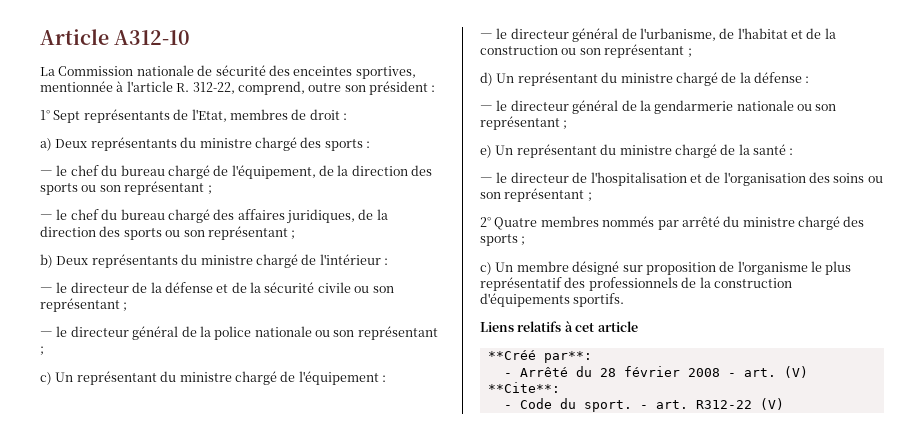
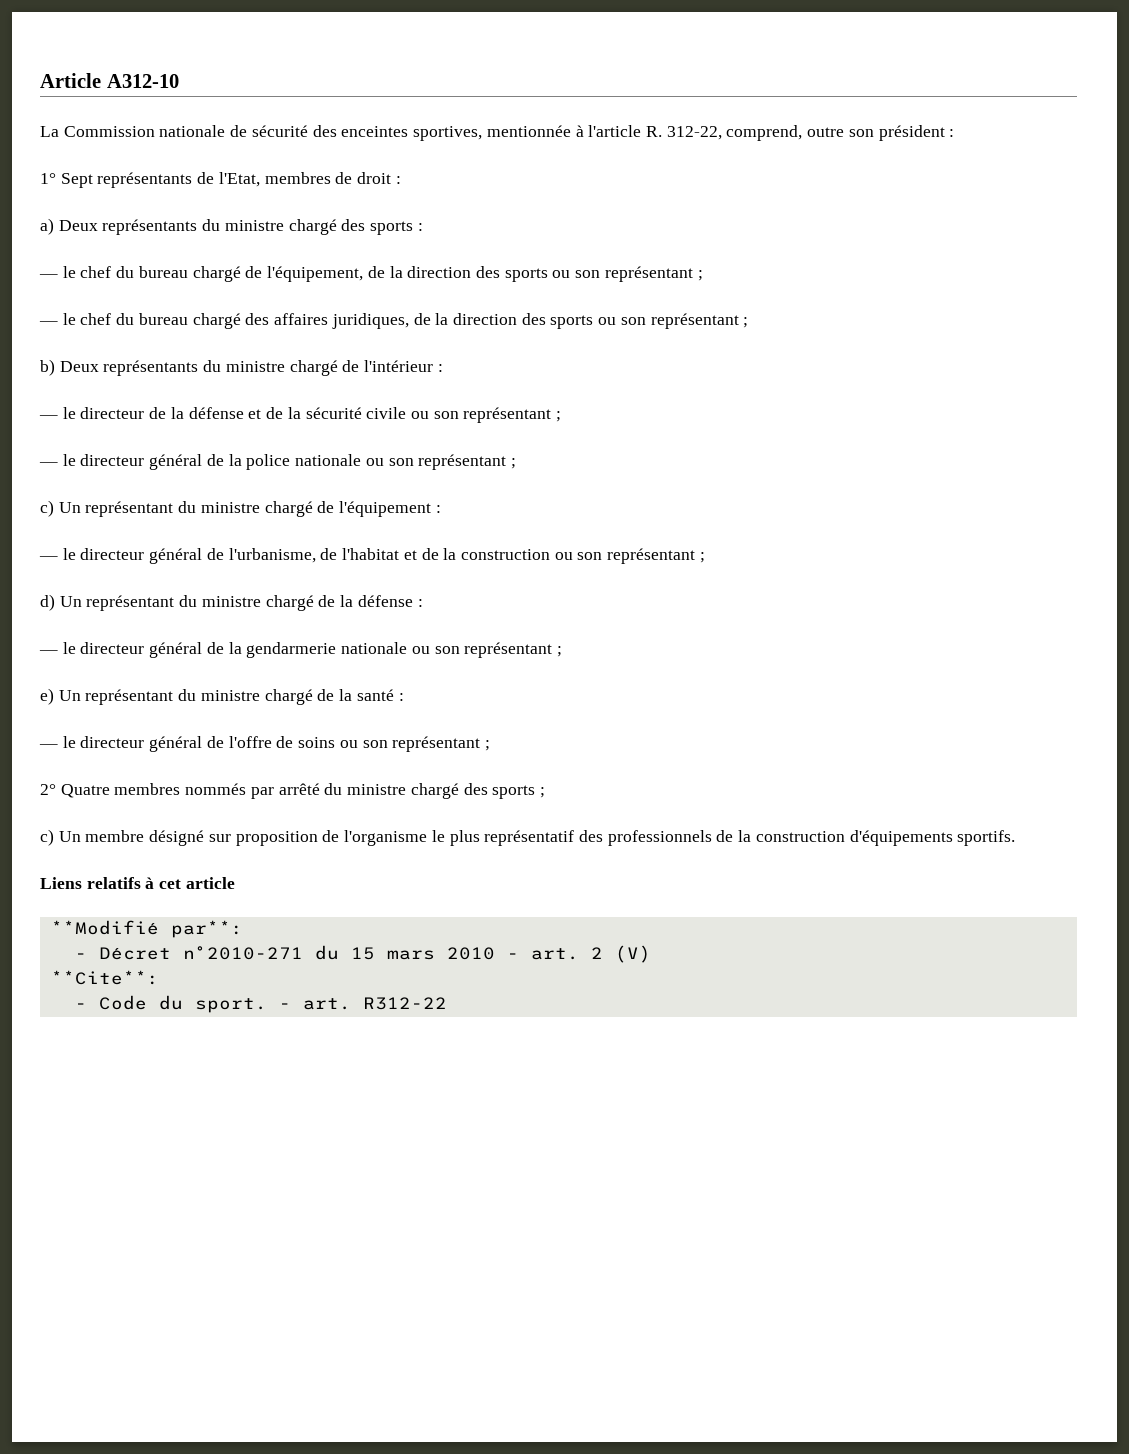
[572,172,830,186] de l'hospitalisation et de l'organisation des -> [149,736,294,752] général de l'offre de
[487,350,536,360] **Créé -> [50,920,159,935] **Modifié
[519,366,776,377] Arrêté du 28 février 2008 - art. -> [98,945,603,960] Décret n°2010-271 du 15 mars 2010 - art. 2
[759,398,784,410] (V) -> (447, 1003) none

